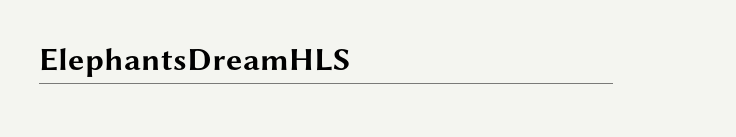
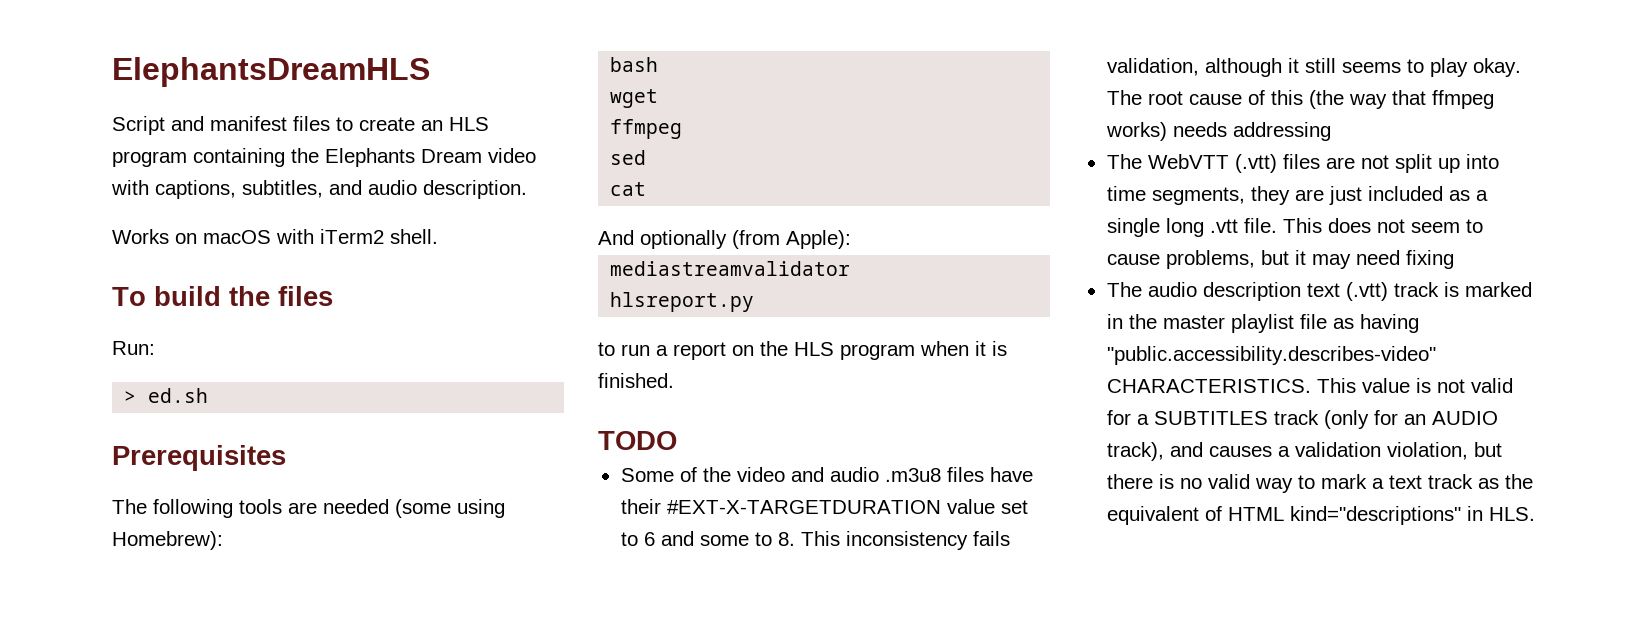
(351, 62) none -> [112,116,489,135] [112,148,536,167] [111,180,527,199] [112,229,438,244] [112,286,333,306] [112,341,155,355] [124,388,209,403] [112,445,286,471] [112,499,505,518] [112,531,223,550] [610,57,659,72] [610,89,659,108] [610,119,683,139] [610,150,647,165] [610,182,647,196] [598,230,851,249] [610,261,851,276] [610,292,755,312] [598,341,1007,360] [598,373,674,388] [598,431,677,450] [620,467,1033,482] [620,499,1028,514] [620,531,1010,550] [1106,58,1521,77] [1106,90,1494,109] [1105,122,1331,141] [1106,154,1499,173] [1106,186,1488,205] [1106,218,1483,237] [1106,250,1454,269] [1106,282,1532,301] [1106,314,1419,333] [1106,346,1436,365] [1106,378,1513,393] [1106,410,1498,429] [1106,442,1502,461] [1106,474,1533,493] [1106,506,1535,525] // Script and manifest files to create an HLS program containing the Elephants Dream video with captions, subtitles, and audio description. // Works on macOS with iTerm2 shell. // To build the files // Run: // > ed.sh // Prerequisites // The following tools are needed (some using Homebrew): // bash // wget // ffmpeg // sed // cat // And optionally (from Apple): // mediastreamvalidator // hlsreport.py // to run a report on the HLS program when it is finished. // TODO // Some of the video and audio .m3u8 files have their #EXT-X-TARGETDURATION value set to 6 and some to 8. This inconsistency fails validation, although it still seems to play okay. The root cause of this (the way that ffmpeg works) needs addressing // The WebVTT (.vtt) files are not split up into time segments, they are just included as a single long .vtt file. This does not seem to cause problems, but it may need fixing // The audio description text (.vtt) track is marked in the master playlist file as having "public.accessibility.describes-video" CHARACTERISTICS. This value is not valid for a SUBTITLES track (only for an AUDIO track), and causes a validation violation, but there is no valid way to mark a text track as the equivalent of HTML kind="descriptions" in HLS.

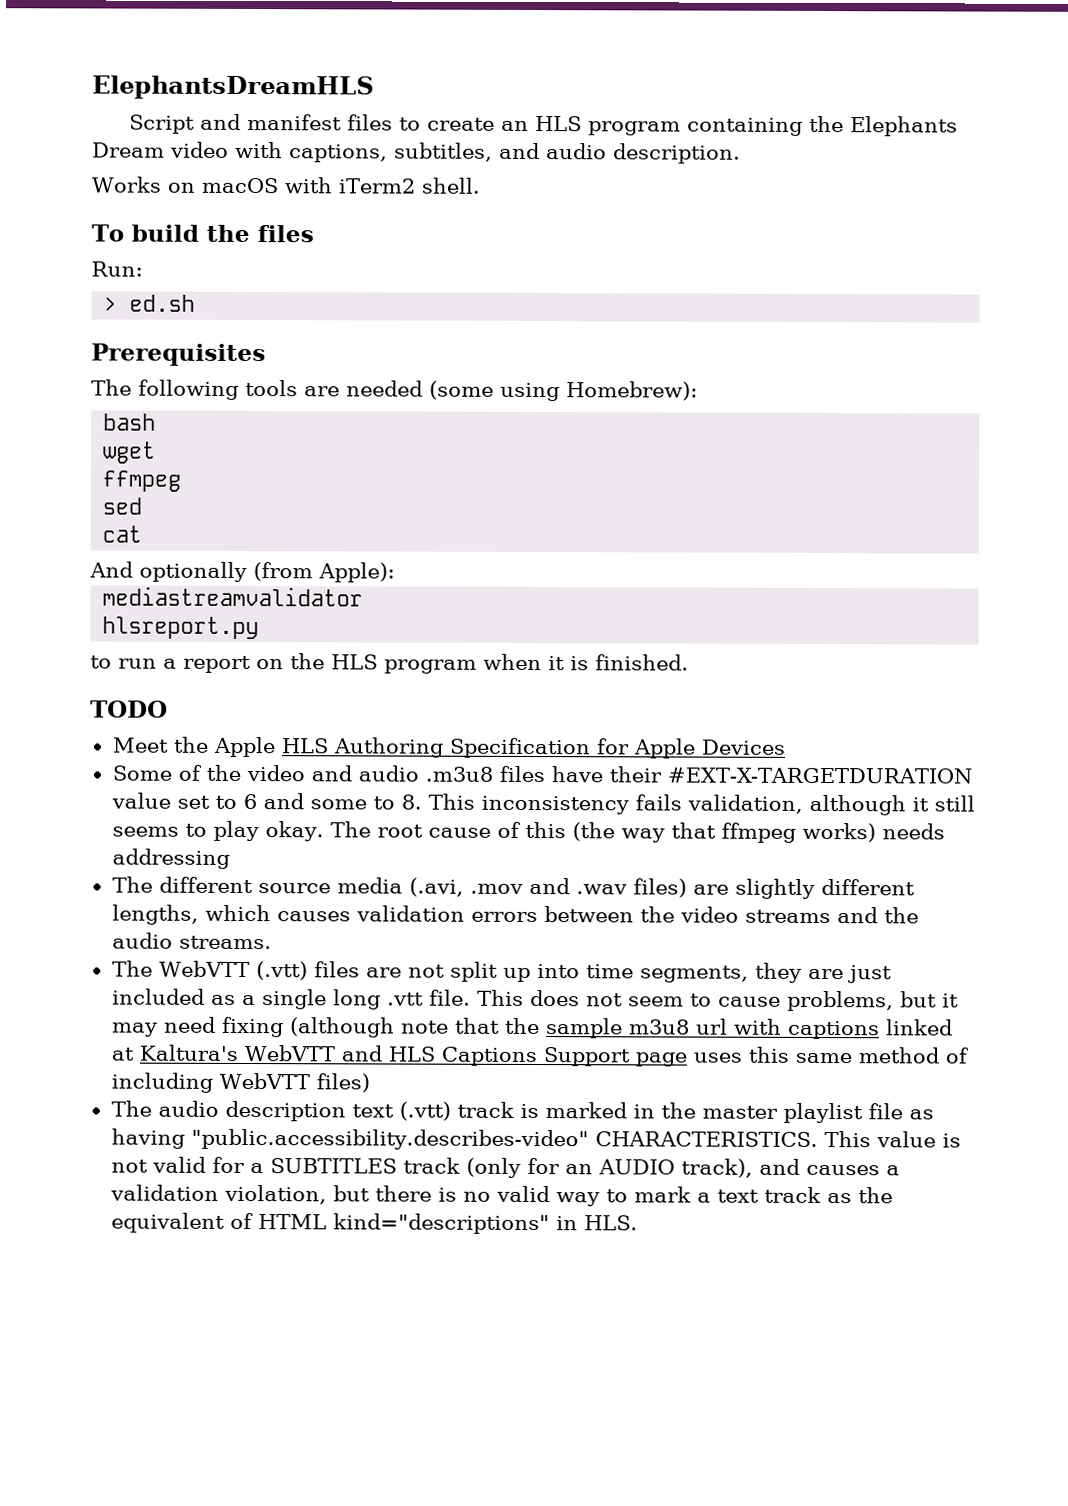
(677, 440) none -> [111,736,786,759] // Meet the Apple HLS Authoring Specification for Apple Devices
(1331, 131) none -> [111,876,915,899] [111,904,919,925] [111,932,272,950] // The different source media (.avi, .mov and .wav files) are slightly different lengths, which causes validation errors between the video streams and the audio streams.
(1454, 259) none -> [289,1017,953,1040] [110,1044,969,1067] [110,1072,370,1093] (although note that the sample m3u8 url with captions linked at Kaltura's WebVTT and HLS Captions Support page uses this same method of including WebVTT files)

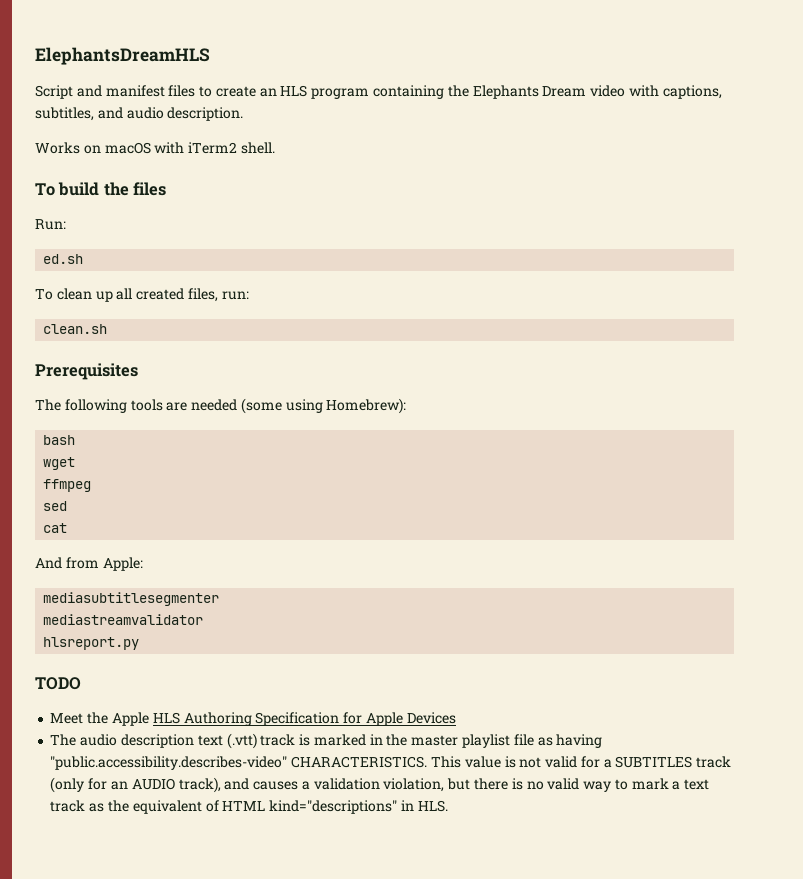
[103,296,118,312] > -> (66, 224) none
(196, 303) none -> [35,288,249,302] [43,324,108,334] // To clean up all created files, run: // clean.sh
[139,561,395,583] optionally (from Apple): -> [65,557,143,571] [43,592,220,606] from Apple: // mediasubtitlesegmenter
[90,653,689,674] // to run a report on the HLS program when it is finished. -> (140, 643) none
[111,764,973,784] [110,792,975,816] [111,820,945,843] [111,848,230,869] [111,876,915,899] [111,904,919,925] [111,932,272,950] [111,960,892,984] [111,988,959,1012] [111,1016,953,1040] [110,1044,969,1067] [110,1072,370,1093] // Some of the video and audio .m3u8 files have their #EXT-X-TARGETDURATION value set to 6 and some to 8. This inconsistency fails validation, although it still seems to play okay. The root cause of this (the way that ffmpeg works) needs addressing // The different source media (.avi, .mov and .wav files) are slightly different lengths, which causes validation errors between the video streams and the audio streams. // The WebVTT (.vtt) files are not split up into time segments, they are just included as a single long .vtt file. This does not seem to cause problems, but it may need fixing (although note that the sample m3u8 url with captions linked at Kaltura's WebVTT and HLS Captions Support page uses this same method of including WebVTT files) -> (456, 718) none

